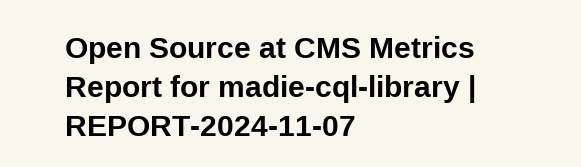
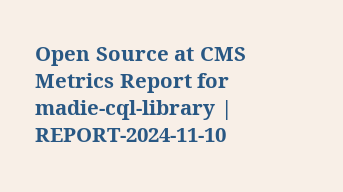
[65,116,356,136] REPORT-2024-11-07 -> [35,128,226,142] REPORT-2024-11-10

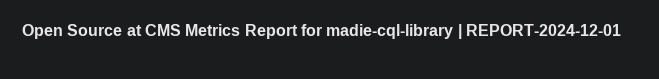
[35,128,226,142] REPORT-2024-11-10 -> [465,24,621,36] REPORT-2024-12-01

